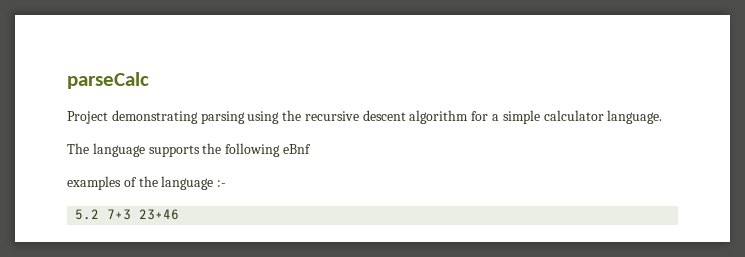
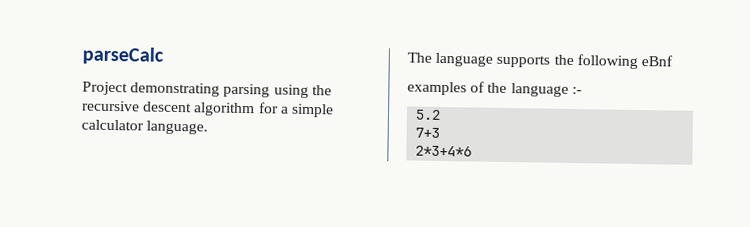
(100, 214) none -> (442, 115) //
[139,209,180,220] 23+46 -> [415,145,473,157] // 2*3+4*6

